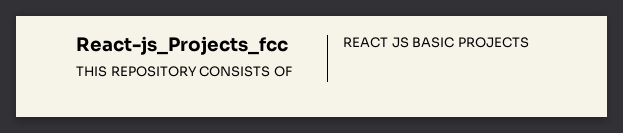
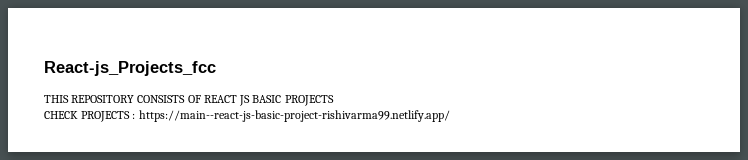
(529, 42) none -> [44,110,450,122] // CHECK PROJECTS : https://main--react-js-basic-project-rishivarma99.netlify.app/

